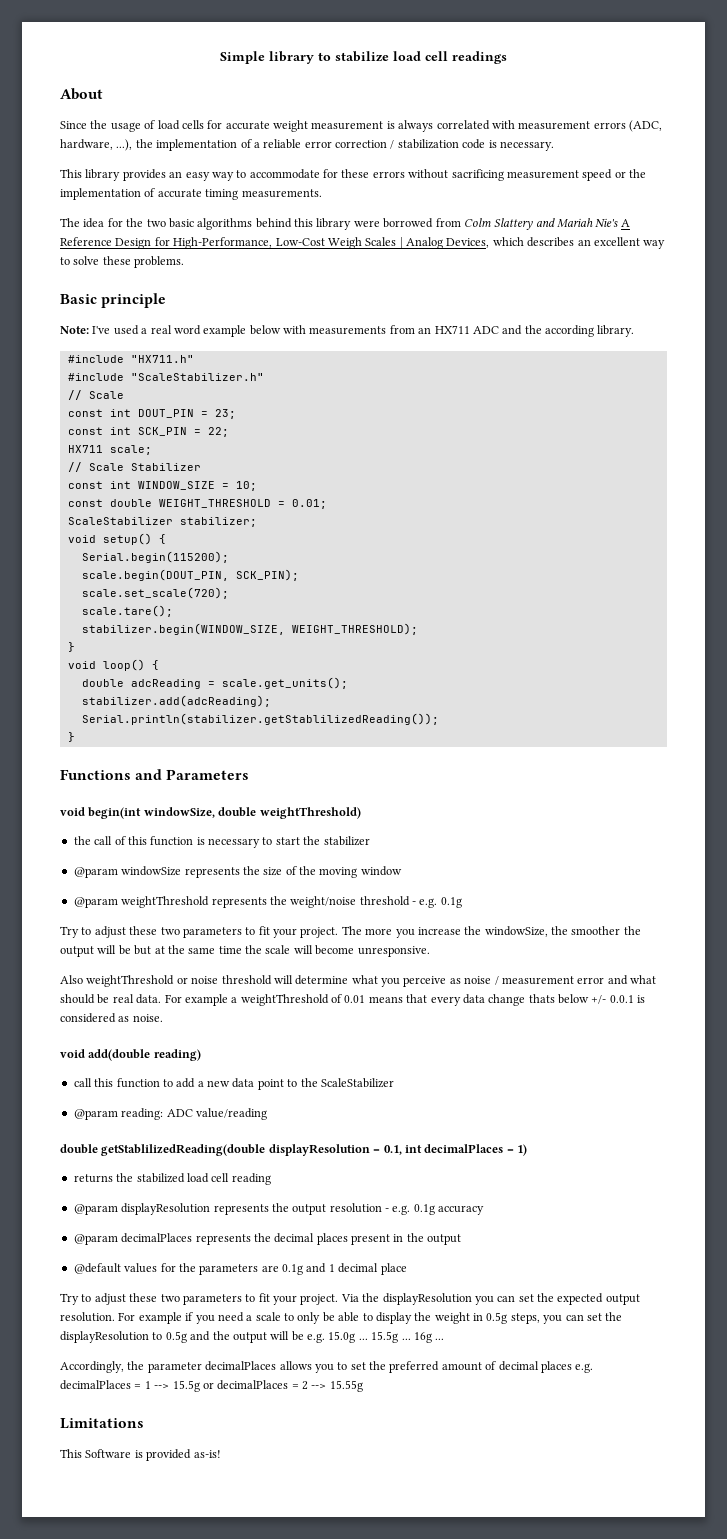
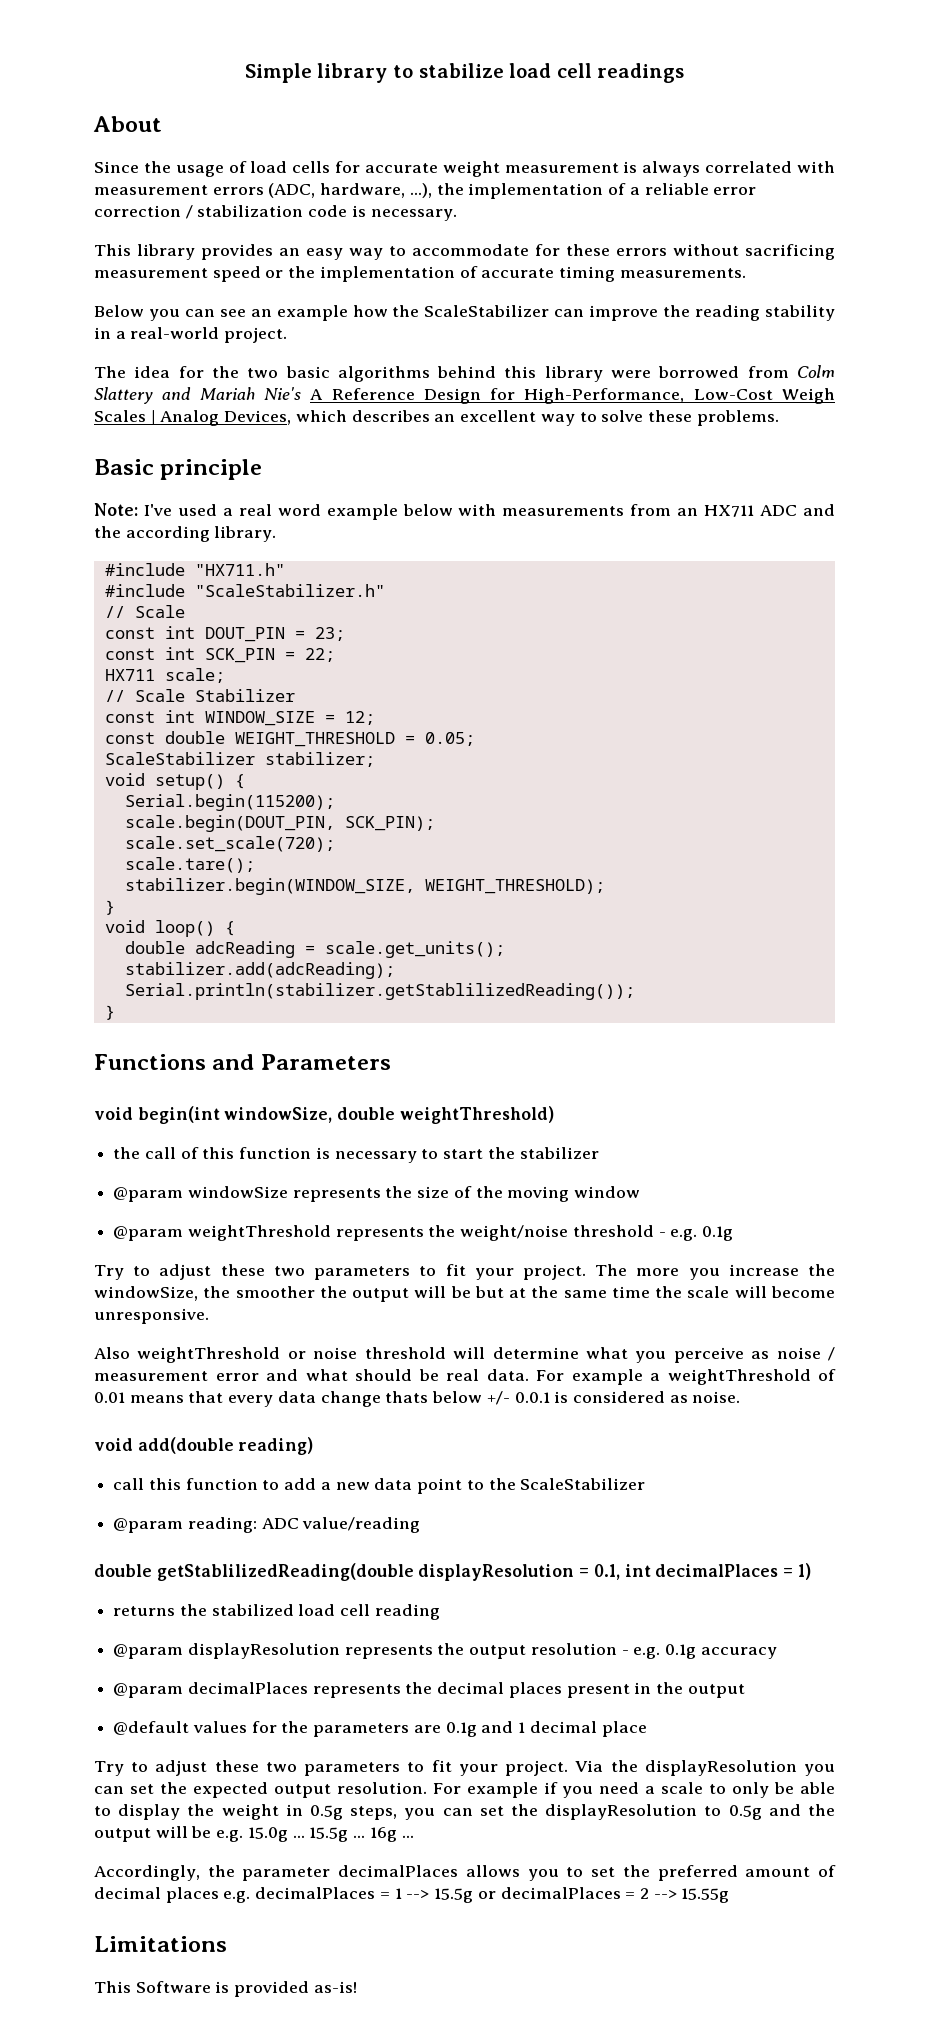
(322, 193) none -> [94,305,835,321] [94,327,288,343] // Below you can see an example how the ScaleStabilizer can improve the reading stability in a real-world project.
[235,481,257,491] 10; -> [344,711,375,725] 12;
[291,499,327,509] 0.01; -> [424,732,475,746] 0.05;

